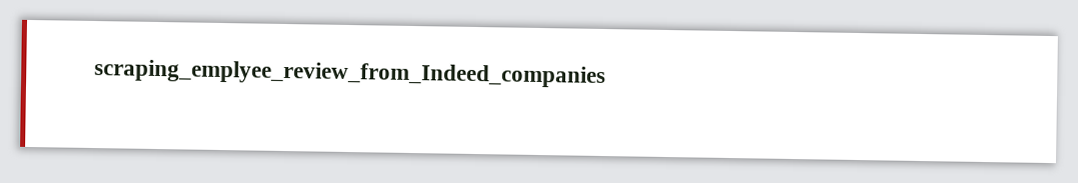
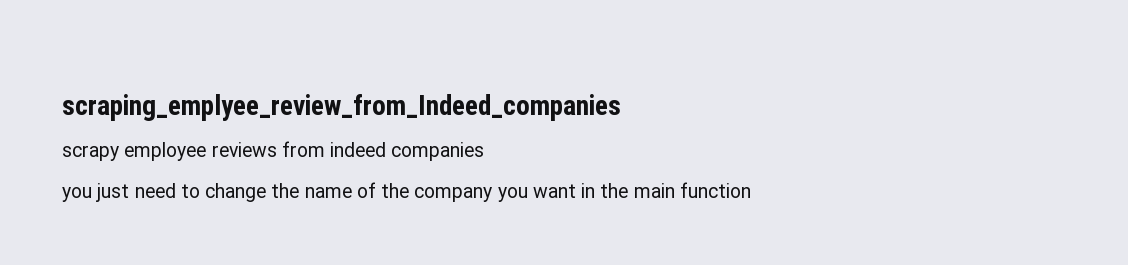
(606, 74) none -> [62,141,485,161] [62,182,751,202] // scrapy employee reviews from indeed companies // you just need to change the name of the company you want in the main function

